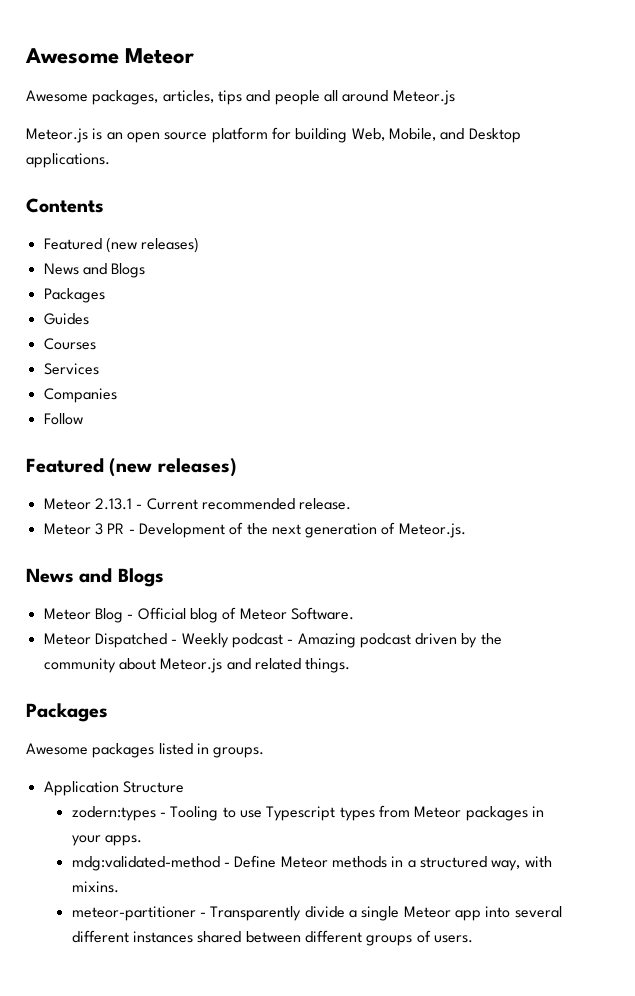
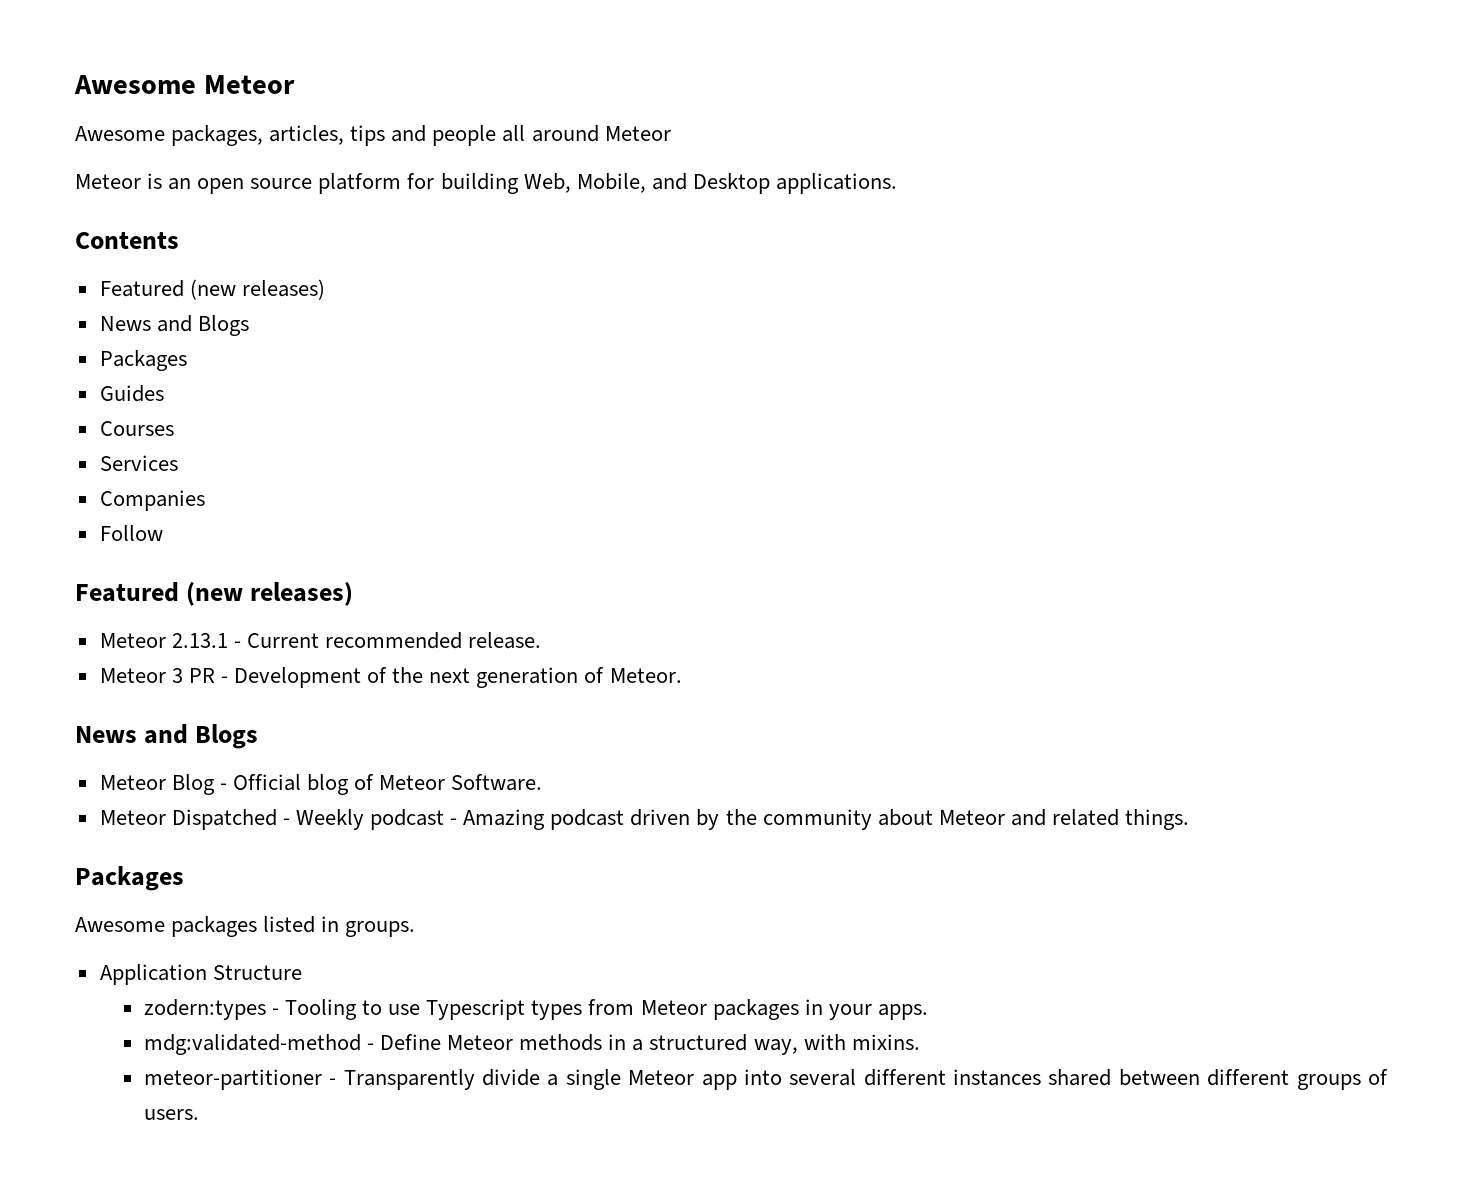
[392,90,455,105] [26,128,88,143] Meteor.js // Meteor.js -> [604,126,671,141] [75,174,141,189] Meteor // Meteor
[398,523,466,538] Meteor.js. -> [609,668,682,683] Meteor.
[160,658,223,673] Meteor.js -> [938,810,1005,825] Meteor

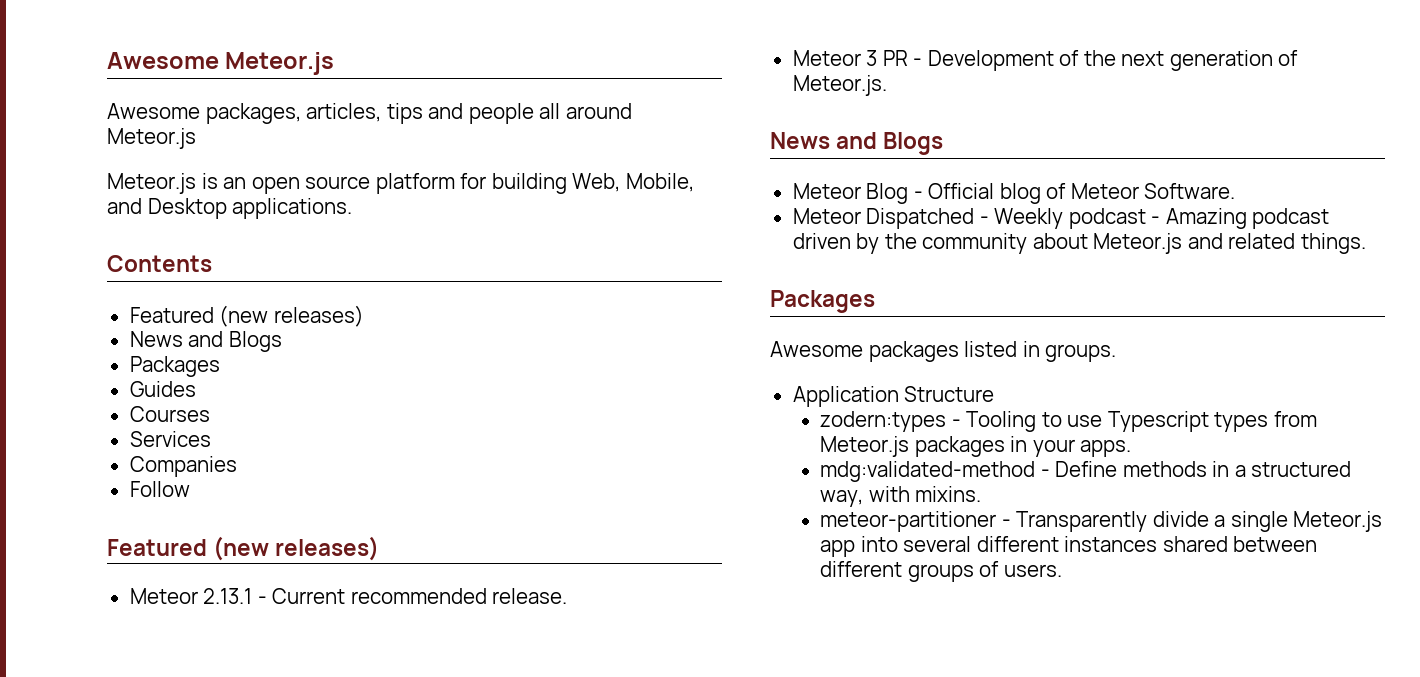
[74,75,295,94] Awesome Meteor -> [107,52,335,75] Awesome Meteor.js
[604,126,671,141] [75,174,141,189] Meteor // Meteor -> [107,128,196,149] [107,173,196,194] Meteor.js // Meteor.js
[609,668,682,683] Meteor. -> [792,75,887,96] Meteor.js.
[938,810,1005,825] Meteor -> [1093,233,1183,254] Meteor.js
[640,1000,707,1015] Meteor -> [820,436,910,457] Meteor.js
[447,1035,514,1050] Meteor -> (1118, 469) none
[628,1070,695,1085] Meteor -> [1293,511,1383,532] Meteor.js

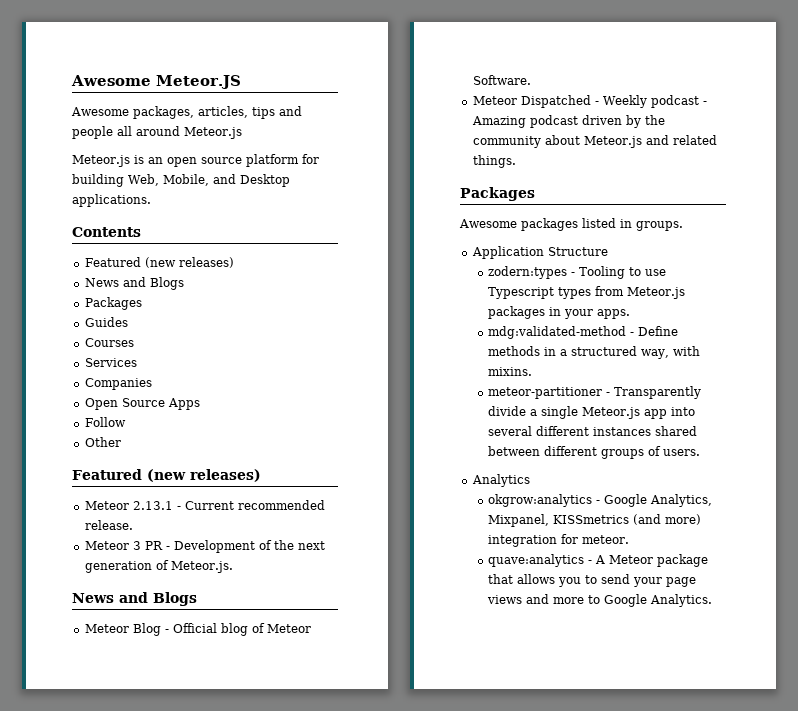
[107,52,335,75] Awesome Meteor.js -> [71,75,241,89] Awesome Meteor.JS
(237, 466) none -> [84,398,200,410] // Open Source Apps
(190, 489) none -> [84,437,121,447] // Other
(1062, 570) none -> [471,474,530,487] [488,494,713,507] [488,514,702,527] [488,534,630,547] [488,554,709,567] [488,574,697,587] [487,594,713,607] // Analytics // okgrow:analytics - Google Analytics, Mixpanel, KISSmetrics (and more) integration for meteor. // quave:analytics - A Meteor package that allows you to send your page views and more to Google Analytics.

